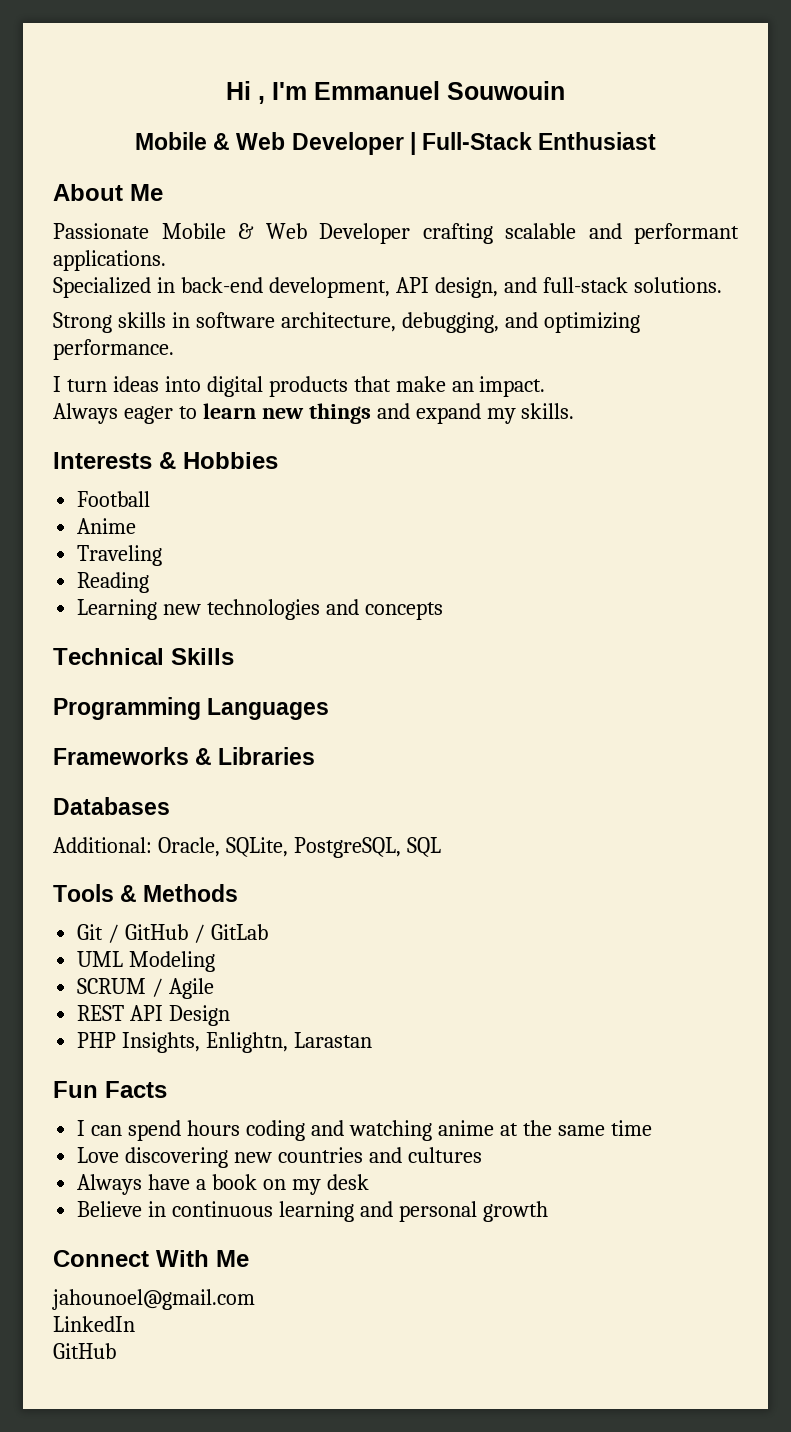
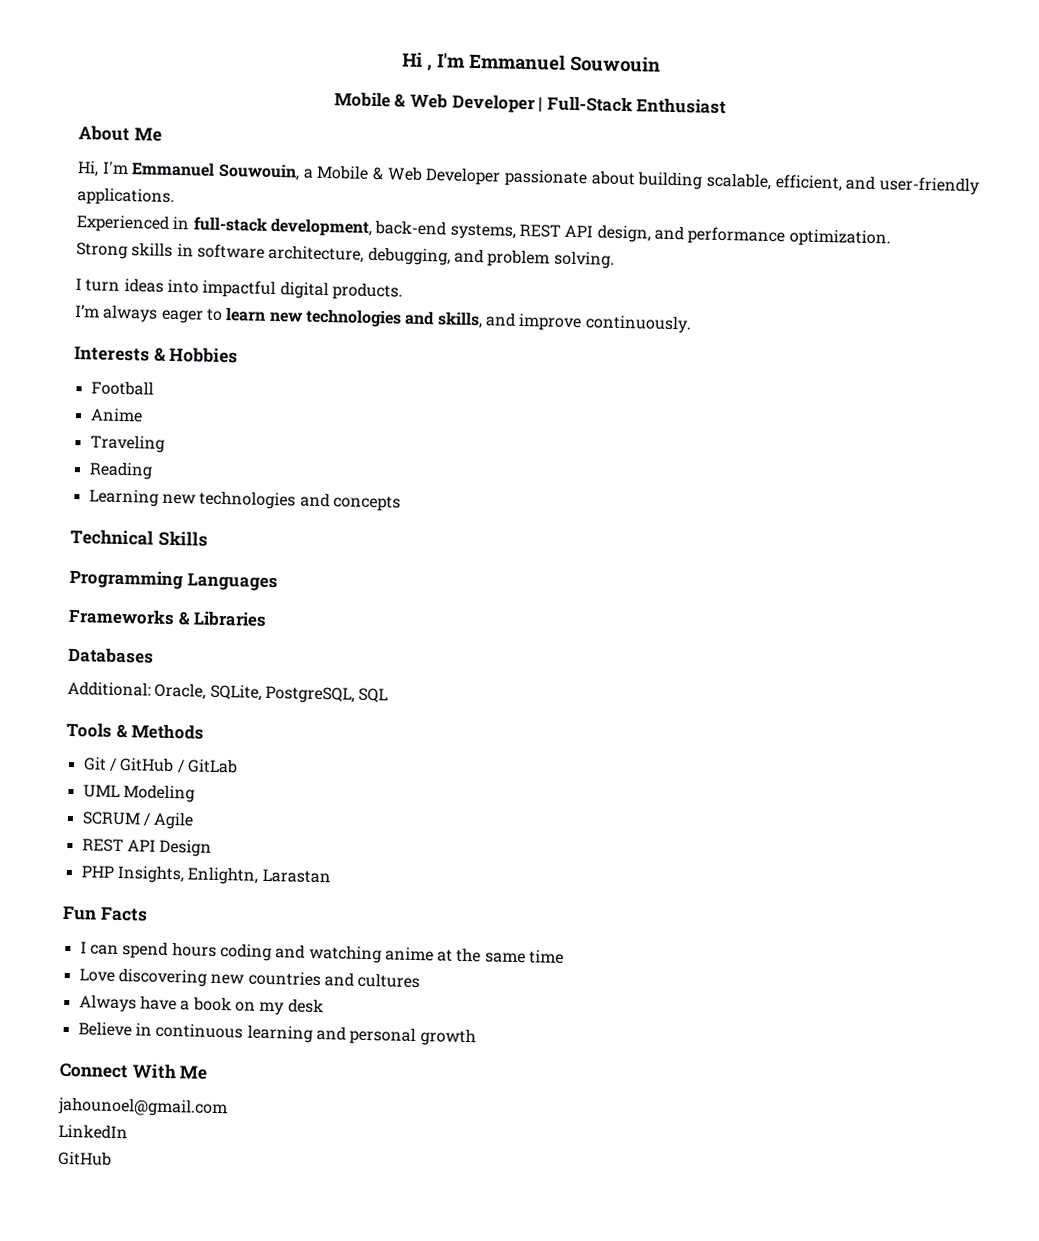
[53,223,739,244] [53,250,166,271] [53,277,390,298] Passionate Mobile & Web Developer crafting scalable and performant applications. // Specialized in back-end development, -> [77,160,980,196] [77,187,175,206] [76,214,561,240] Hi, I'm Emmanuel Souwouin, a Mobile & Web Developer passionate about building scalable, efficient, and user-friendly applications. // Experienced in full-stack development, back-end systems, REST
[542,277,722,293] full-stack solutions. -> [687,226,891,248] performance optimization.
[543,312,640,333] [53,339,174,360] optimizing performance. -> [487,249,615,269] problem solving.
[206,376,546,397] [53,403,575,424] digital products that make an impact. // Always eager to learn new things and expand my skills. -> [202,279,403,301] [75,304,692,334] impactful digital products. // I’m always eager to learn new technologies and skills, and improve continuously.

